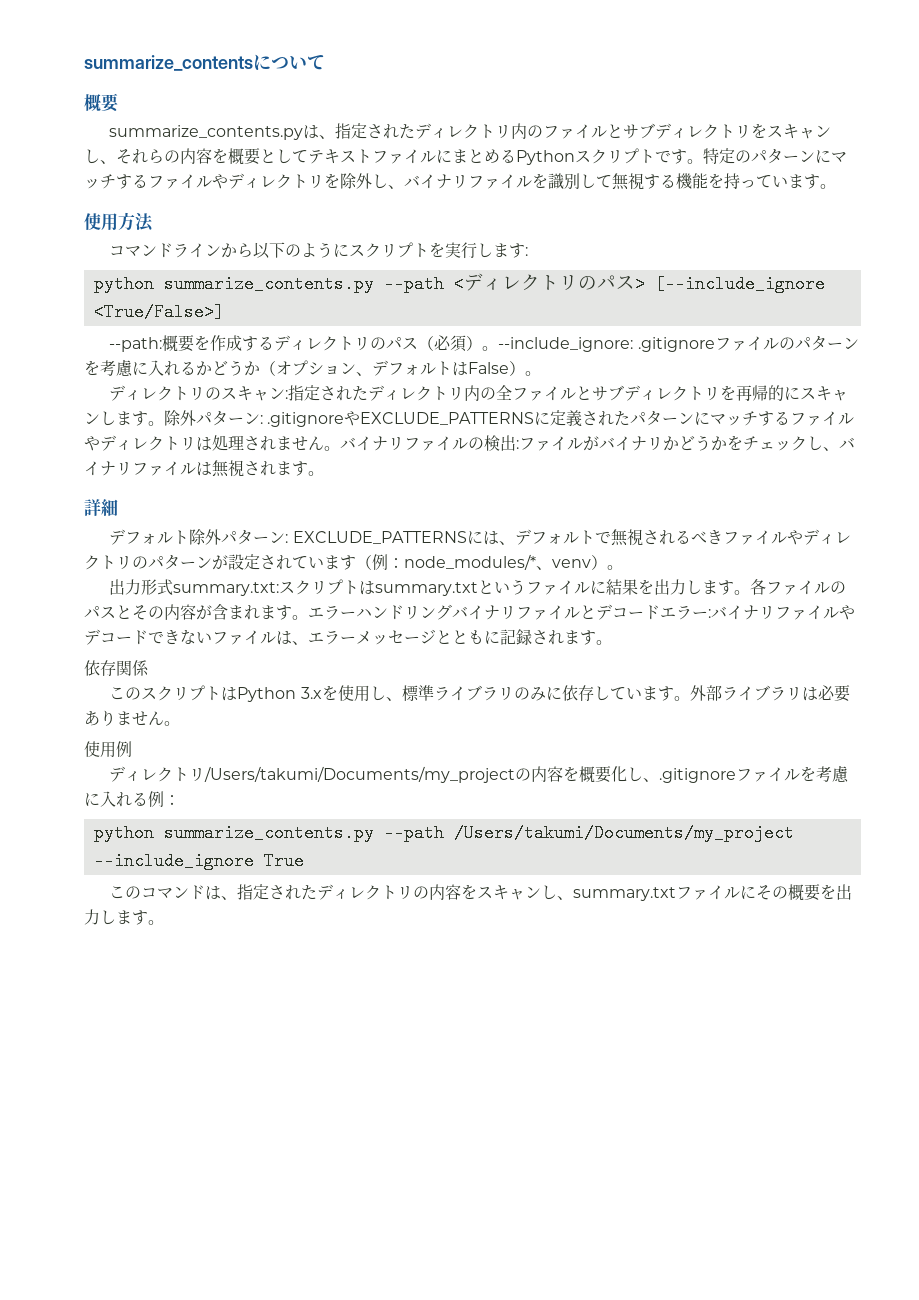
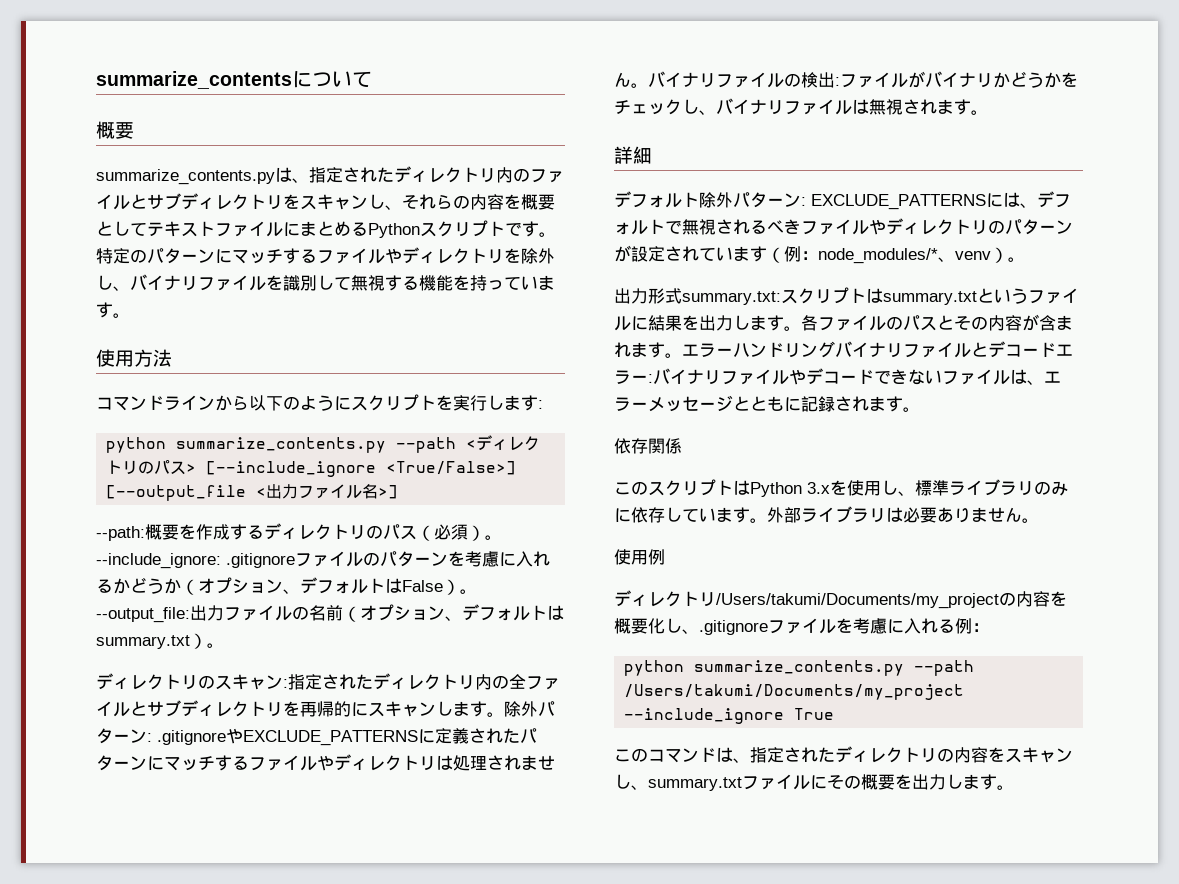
(224, 312) none -> [106,484,399,501] [--output_file <出力ファイル名>]
(541, 373) none -> [96,604,564,623] [96,633,224,649] --output_file:出力ファイルの名前（オプション、デフォルトはsummary.txt）。

